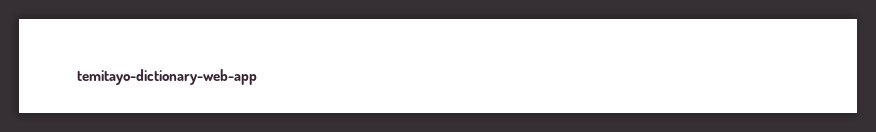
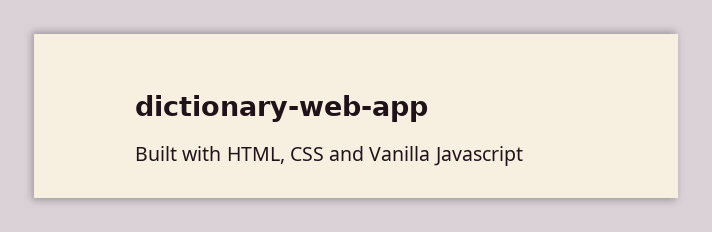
[77,69,257,85] temitayo-dictionary-web-app -> [135,95,428,122] [135,146,523,166] dictionary-web-app // Built with HTML, CSS and Vanilla Javascript

